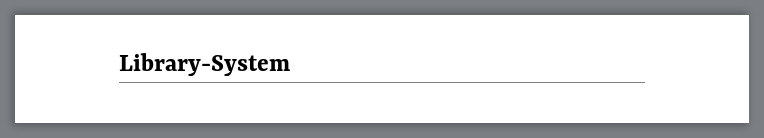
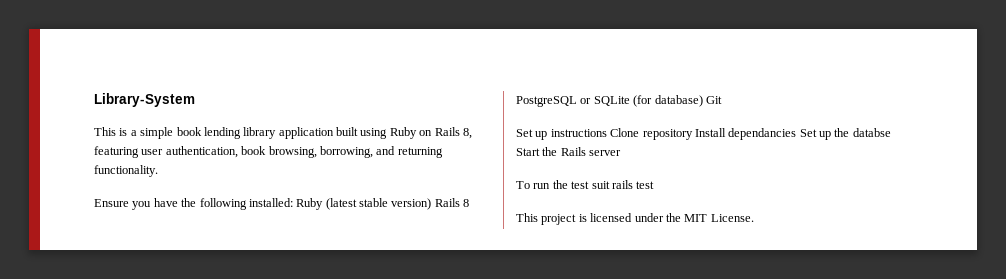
(290, 64) none -> [94,127,472,139] [94,146,443,158] [94,165,158,177] [94,198,470,210] [516,95,722,107] [516,128,891,140] [516,147,622,156] [516,180,655,189] [516,213,754,225] // This is a simple book lending library application built using Ruby on Rails 8, featuring user authentication, book browsing, borrowing, and returning functionality. // Ensure you have the following installed: Ruby (latest stable version) Rails 8 PostgreSQL or SQLite (for database) Git // Set up instructions Clone repository Install dependancies Set up the databse Start the Rails server // To run the test suit rails test // This project is licensed under the MIT License.

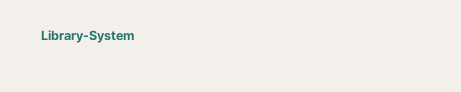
[94,127,472,139] [94,146,443,158] [94,165,158,177] [94,198,470,210] [516,95,722,107] [516,128,891,140] [516,147,622,156] [516,180,655,189] [516,213,754,225] // This is a simple book lending library application built using Ruby on Rails 8, featuring user authentication, book browsing, borrowing, and returning functionality. // Ensure you have the following installed: Ruby (latest stable version) Rails 8 PostgreSQL or SQLite (for database) Git // Set up instructions Clone repository Install dependancies Set up the databse Start the Rails server // To run the test suit rails test // This project is licensed under the MIT License. -> (134, 36) none

